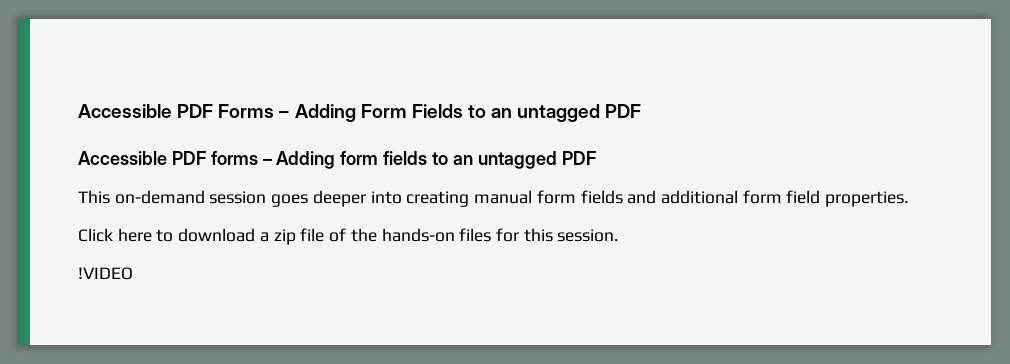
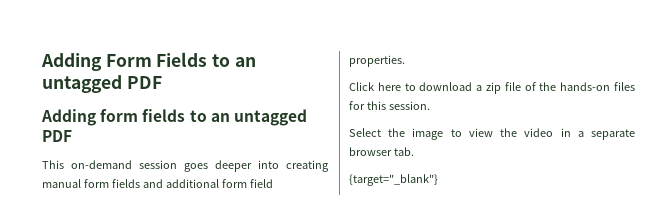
[78,104,290,118] Accessible PDF Forms – -> (41, 62) none
[78,151,272,165] Accessible PDF forms – -> (162, 82) none
[78,267,133,280] !VIDEO -> [349,128,635,140] [349,147,414,156] [349,174,438,186] Select the image to view the video in a separate browser tab. // {target="_blank"}

